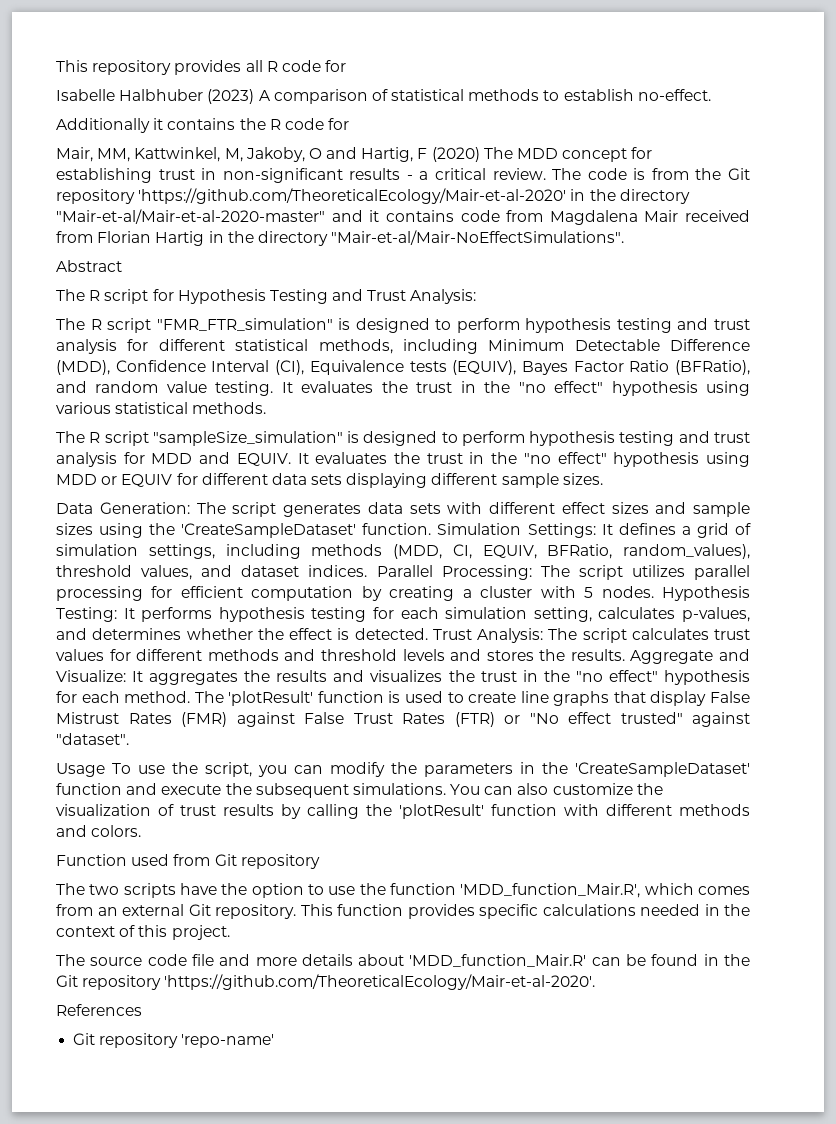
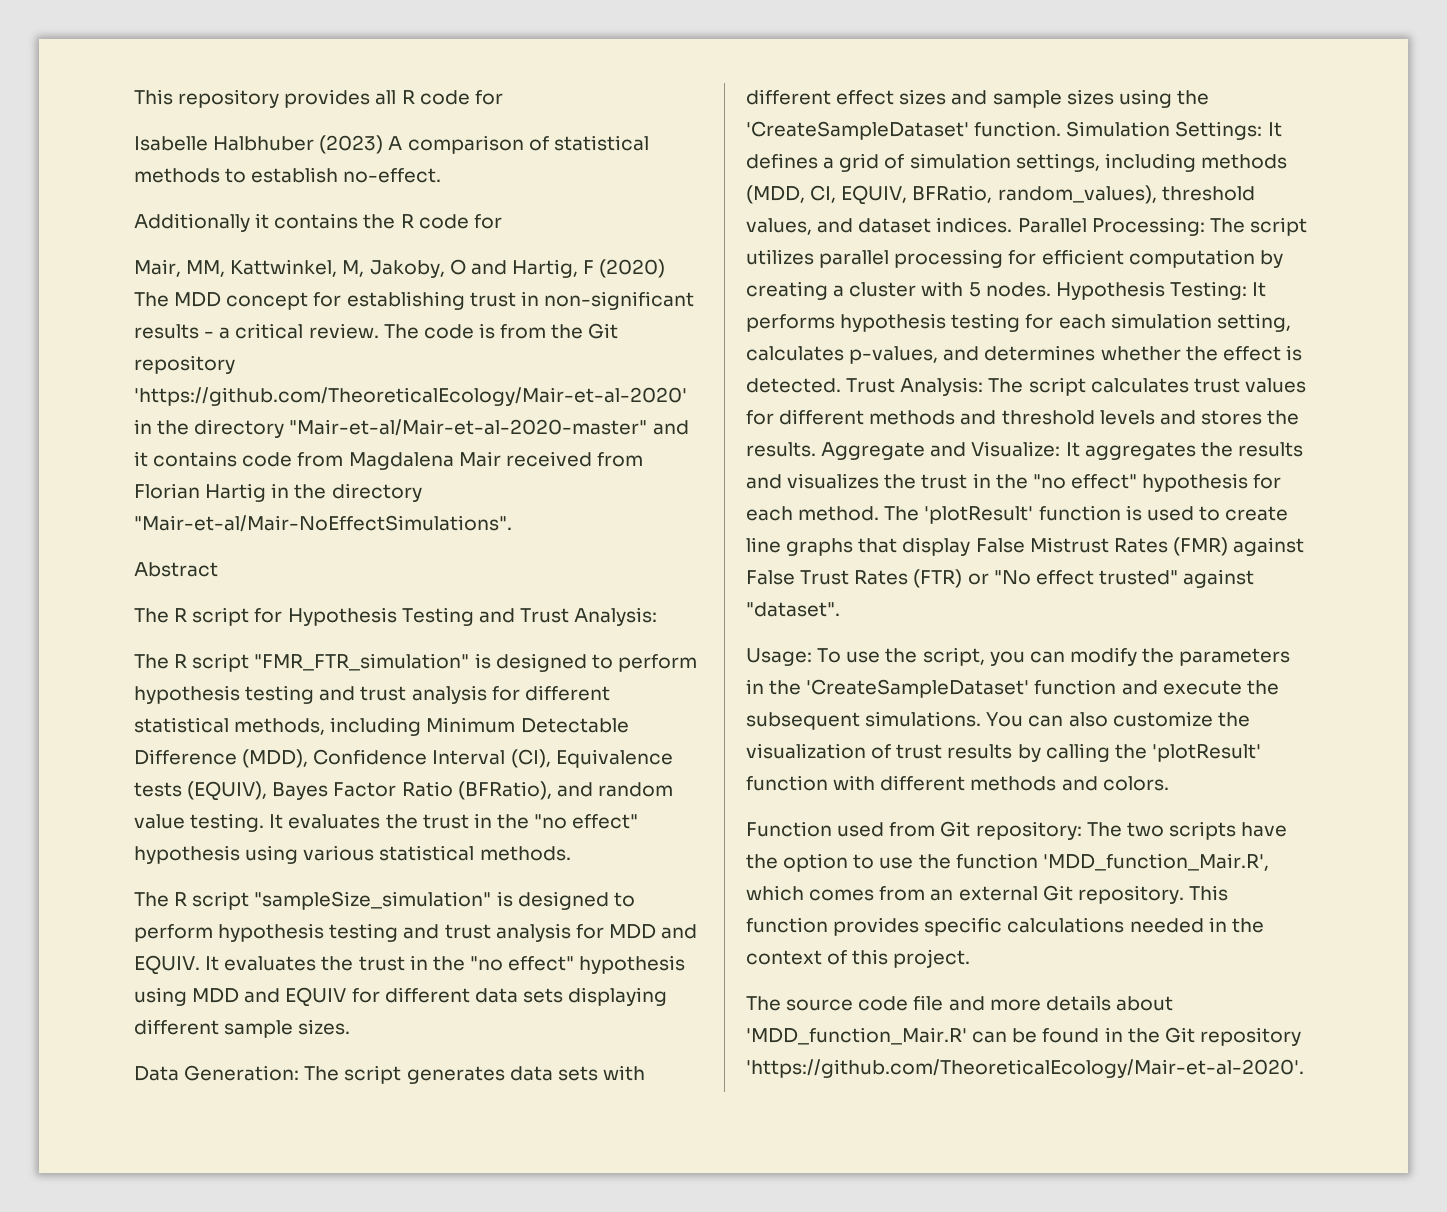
[101,476,118,485] or -> [244,988,281,1003] and
[56,763,105,777] Usage -> [746,648,812,666] Usage:
[240,854,320,869] repository // -> [975,821,1082,840] repository:
[56,1004,142,1016] [73,1033,275,1048] // References // Git repository 'repo-name' -> (1304, 1068) none

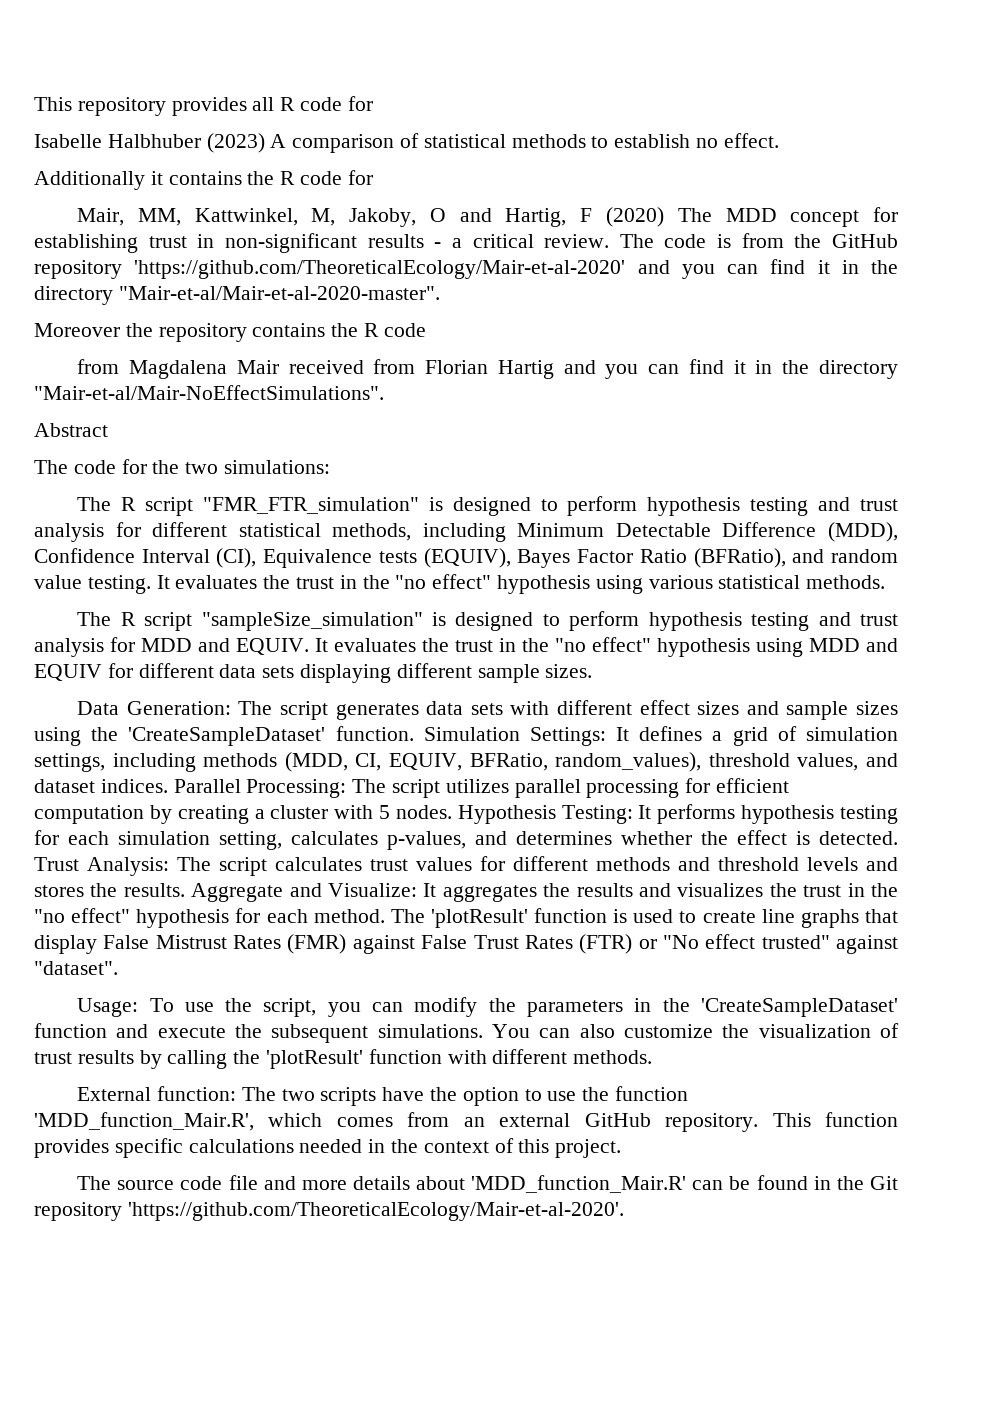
[343,168,442,183] no-effect. -> [696,133,779,148] no effect.
[588,323,619,339] Git -> [832,234,898,248] GitHub
[134,419,689,438] [134,451,293,467] in the directory "Mair-et-al/Mair-et-al-2020-master" and it contains code -> [637,259,898,279] [34,286,440,305] [34,323,426,342] and you can find it in the directory "Mair-et-al/Mair-et-al-2020-master". // Moreover the repository contains the R code //
(267, 492) none -> [563,359,746,379] and you can find it
[174,607,658,626] R script for Hypothesis Testing and Trust Analysis: -> [73,459,331,474] code for the two simulations:
[970,776,1169,791] [746,821,1082,840] methods and colors. // Function used from Git repository: -> [573,1050,653,1064] [77,1086,237,1101] methods. // External function:
[1042,885,1073,901] Git -> [584,1113,651,1127] GitHub

